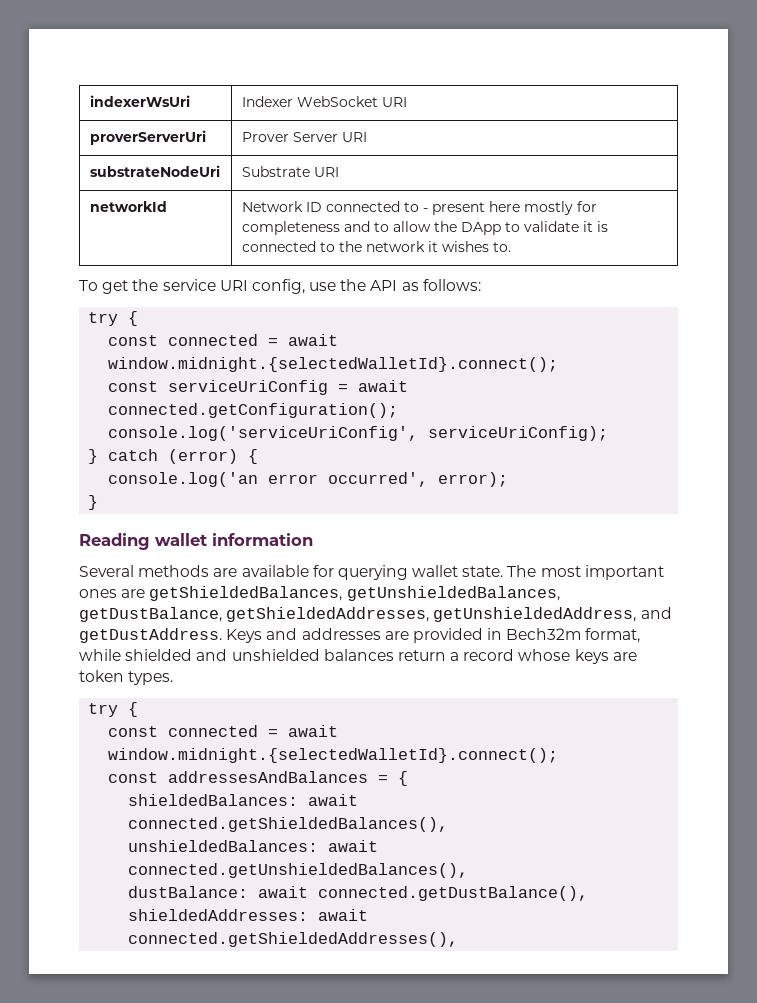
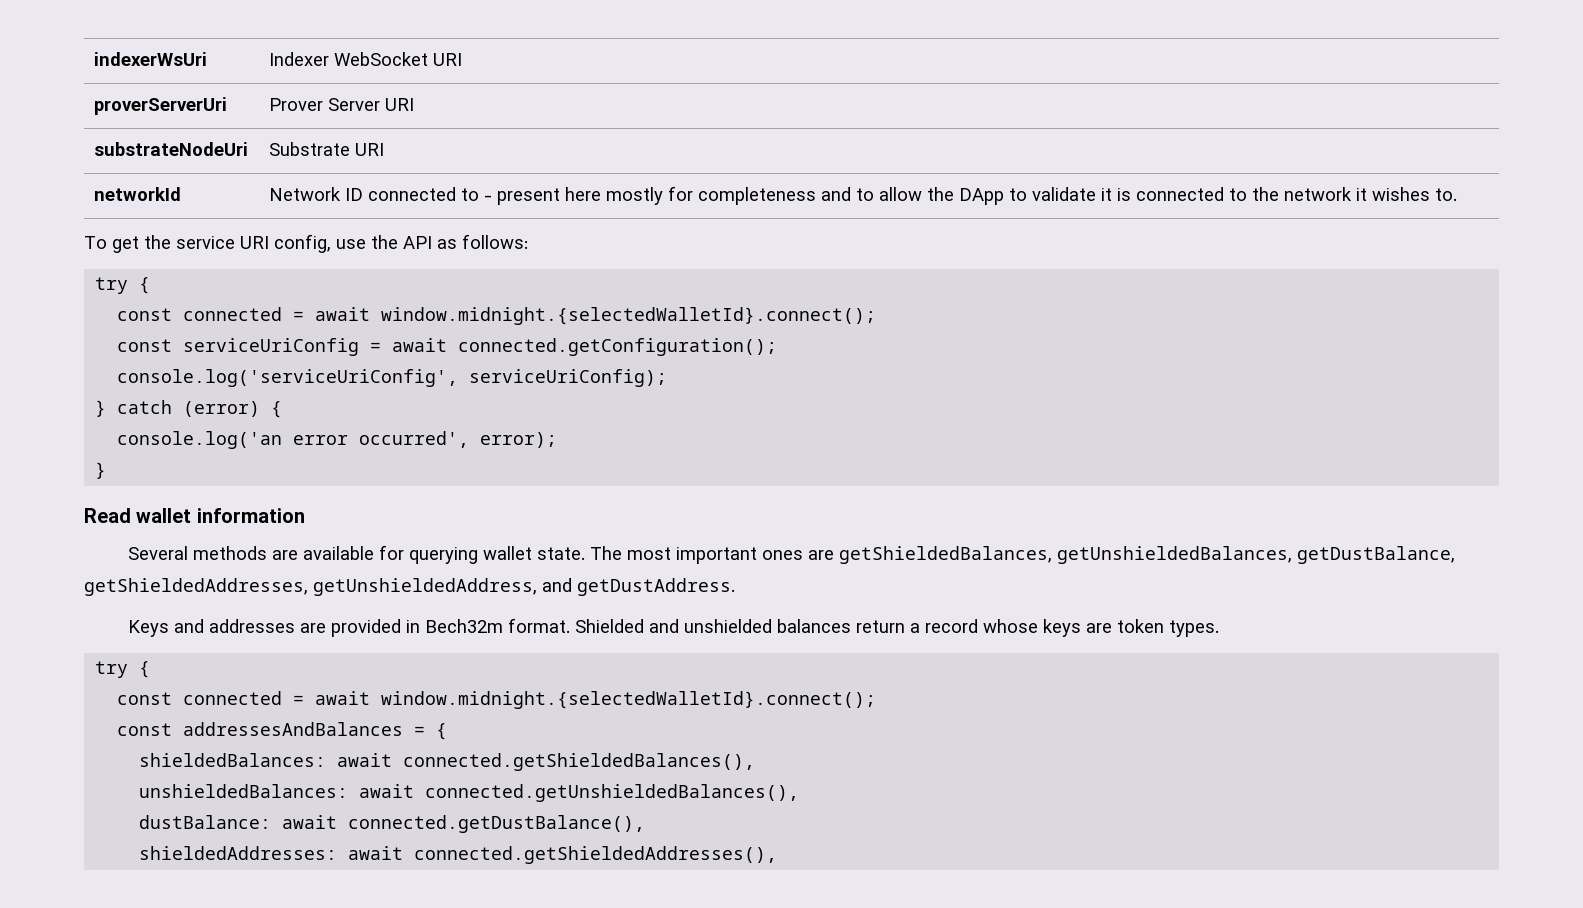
[79,533,150,550] Reading -> [84,508,131,523] Read
(222, 635) none -> (735, 587) //
[585,628,641,643] [79,649,193,661] format, while shielded -> [508,618,645,633] format. Shielded

